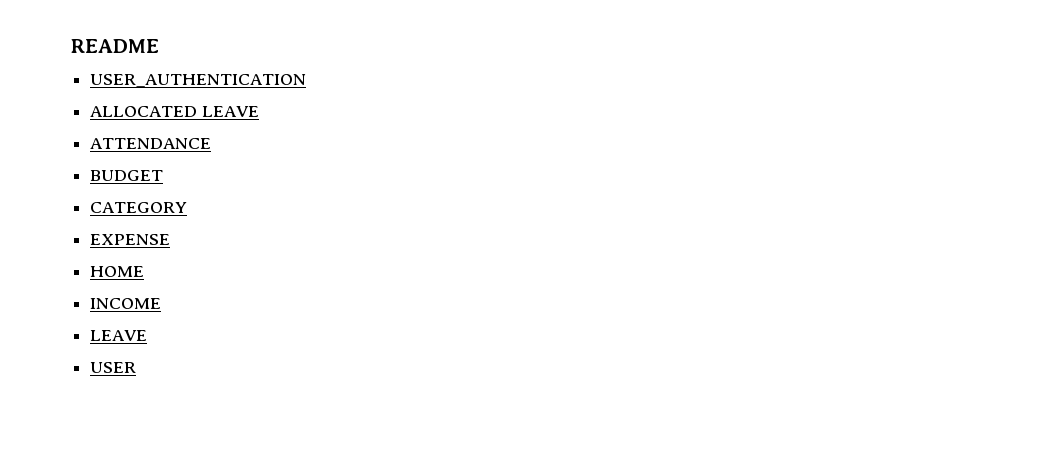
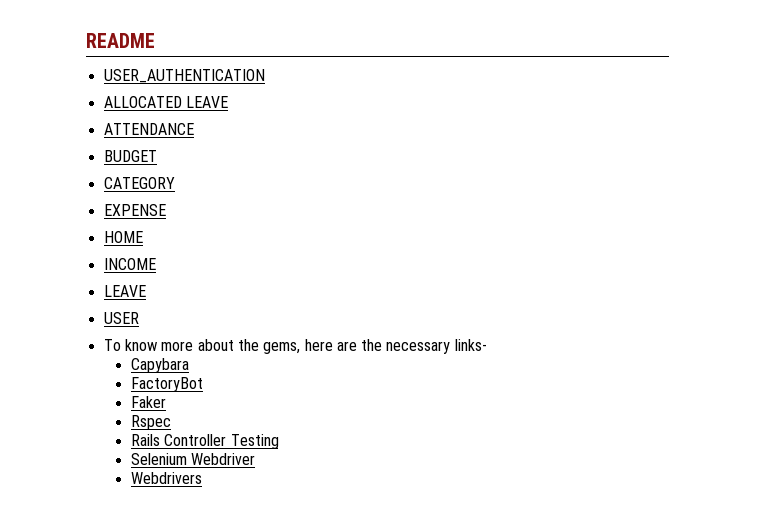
(137, 367) none -> [103,339,487,354] [130,358,189,373] [130,377,203,392] [130,396,166,408] [130,415,171,430] [130,434,279,449] [130,453,256,465] [130,472,202,484] // To know more about the gems, here are the necessary links- // Capybara // FactoryBot // Faker // Rspec // Rails Controller Testing // Selenium Webdriver // Webdrivers

